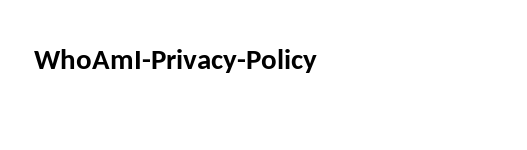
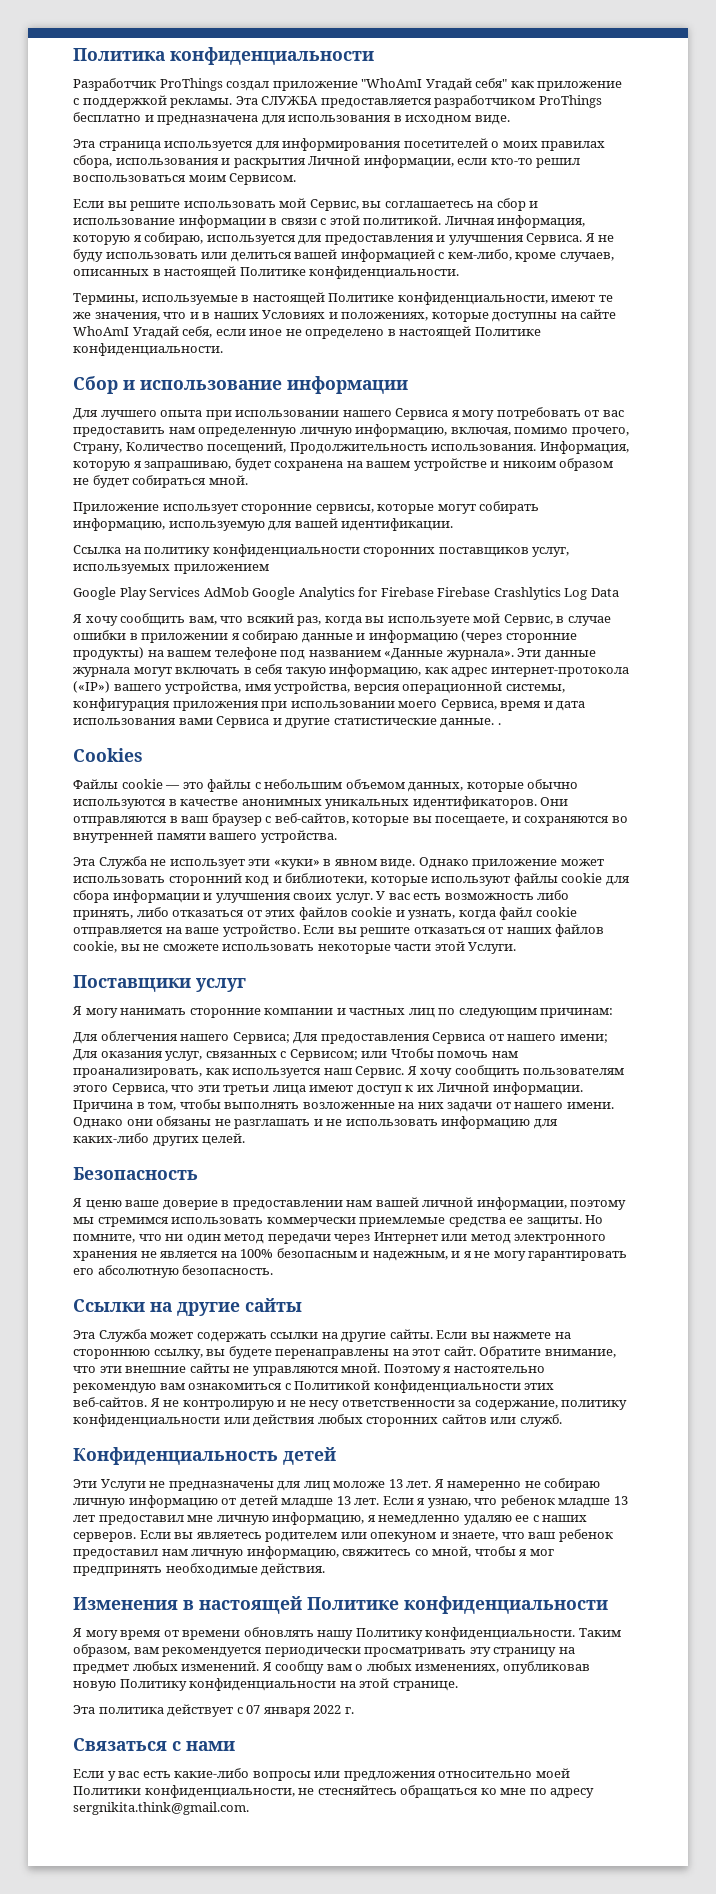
[34,49,317,73] WhoAmI-Privacy-Policy -> [73,47,374,65] [73,78,623,91] [73,95,602,108] [73,112,510,125] [73,138,606,151] [73,155,581,168] [73,173,297,185] [73,198,539,211] [73,215,586,228] [73,232,615,245] [73,249,614,262] [73,266,460,279] [73,292,613,305] [73,309,617,322] [73,326,541,339] [73,343,223,356] [73,376,408,394] [73,407,624,420] [73,424,629,437] [73,441,629,454] [73,458,614,471] [73,475,248,488] [73,501,540,514] [73,518,454,531] [73,544,570,557] [73,564,269,574] [73,587,619,600] [72,613,611,626] [73,630,577,643] [73,647,596,660] [73,664,629,677] [73,681,565,694] [73,698,586,711] [73,716,501,728] [73,748,143,762] [73,779,579,792] [73,796,569,809] [73,813,628,826] [73,830,337,843] [73,856,604,869] [73,873,630,886] [73,890,570,903] [73,907,577,920] [73,924,605,937] [73,941,517,954] [73,975,246,992] [72,1006,614,1018] [73,1031,608,1044] [73,1048,518,1061] [73,1065,625,1078] [73,1082,583,1095] [73,1099,614,1112] [73,1116,558,1129] [73,1133,246,1146] [73,1167,198,1180] [72,1197,627,1210] [73,1215,604,1227] [73,1232,607,1244] [73,1248,628,1261] [73,1265,274,1278] [73,1298,302,1316] [73,1329,571,1342] [73,1346,616,1359] [73,1363,545,1376] [73,1380,555,1393] [73,1397,628,1410] [73,1414,562,1427] [73,1447,336,1465] [73,1478,601,1491] [73,1495,628,1508] [73,1512,588,1525] [73,1529,613,1542] [73,1546,554,1559] [73,1563,326,1576] [73,1596,608,1614] [72,1627,621,1640] [73,1644,575,1657] [73,1661,590,1674] [73,1678,458,1691] [73,1704,354,1717] [73,1738,235,1751] [73,1768,570,1781] [73,1785,595,1798] [73,1802,249,1815] Политика конфиденциальности // Разработчик ProThings создал приложение "WhoAmI Угадай себя" как приложение с поддержкой рекламы. Эта СЛУЖБА предоставляется разработчиком ProThings бесплатно и предназначена для использования в исходном виде. // Эта страница используется для информирования посетителей о моих правилах сбора, использования и раскрытия Личной информации, если кто-то решил воспользоваться моим Сервисом. // Если вы решите использовать мой Сервис, вы соглашаетесь на сбор и использование информации в связи с этой политикой. Личная информация, которую я собираю, используется для предоставления и улучшения Сервиса. Я не буду использовать или делиться вашей информацией с кем-либо, кроме случаев, описанных в настоящей Политике конфиденциальности. // Термины, используемые в настоящей Политике конфиденциальности, имеют те же значения, что и в наших Условиях и положениях, которые доступны на сайте WhoAmI Угадай себя, если иное не определено в настоящей Политике конфиденциальности. // Сбор и использование информации // Для лучшего опыта при использовании нашего Сервиса я могу потребовать от вас предоставить нам определенную личную информацию, включая, помимо прочего, Страну, Количество посещений, Продолжительность использования. Информация, которую я запрашиваю, будет сохранена на вашем устройстве и никоим образом не будет собираться мной. // Приложение использует сторонние сервисы, которые могут собирать информацию, используемую для вашей идентификации. // Ссылка на политику конфиденциальности сторонних поставщиков услуг, используемых приложением // Google Play Services AdMob Google Analytics for Firebase Firebase Crashlytics Log Data // Я хочу сообщить вам, что всякий раз, когда вы используете мой Сервис, в случае ошибки в приложении я собираю данные и информацию (через сторонние продукты) на вашем телефоне под названием «Данные журнала». Эти данные журнала могут включать в себя такую информацию, как адрес интернет-протокола («IP») вашего устройства, имя устройства, версия операционной системы, конфигурация приложения при использовании моего Сервиса, время и дата использования вами Сервиса и другие статистические данные. . // Cookies // Файлы cookie — это файлы с небольшим объемом данных, которые обычно используются в качестве анонимных уникальных идентификаторов. Они отправляются в ваш браузер с веб-сайтов, которые вы посещаете, и сохраняются во внутренней памяти вашего устройства. // Эта Служба не использует эти «куки» в явном виде. Однако приложение может использовать сторонний код и библиотеки, которые используют файлы cookie для сбора информации и улучшения своих услуг. У вас есть возможность либо принять, либо отказаться от этих файлов cookie и узнать, когда файл cookie отправляется на ваше устройство. Если вы решите отказаться от наших файлов cookie, вы не сможете использовать некоторые части этой Услуги. // Поставщики услуг // Я могу нанимать сторонние компании и частных лиц по следующим причинам: // Для облегчения нашего Сервиса; Для предоставления Сервиса от нашего имени; Для оказания услуг, связанных с Сервисом; или Чтобы помочь нам проанализировать, как используется наш Сервис. Я хочу сообщить пользователям этого Сервиса, что эти третьи лица имеют доступ к их Личной информации. Причина в том, чтобы выполнять возложенные на них задачи от нашего имени. Однако они обязаны не разглашать и не использовать информацию для каких-либо других целей. // Безопасность // Я ценю ваше доверие в предоставлении нам вашей личной информации, поэтому мы стремимся использовать коммерчески приемлемые средства ее защиты. Но помните, что ни один метод передачи через Интернет или метод электронного хранения не является на 100% безопасным и надежным, и я не могу гарантировать его абсолютную безопасность. // Ссылки на другие сайты // Эта Служба может содержать ссылки на другие сайты. Если вы нажмете на стороннюю ссылку, вы будете перенаправлены на этот сайт. Обратите внимание, что эти внешние сайты не управляются мной. Поэтому я настоятельно рекомендую вам ознакомиться с Политикой конфиденциальности этих веб-сайтов. Я не контролирую и не несу ответственности за содержание, политику конфиденциальности или действия любых сторонних сайтов или служб. // Конфиденциальность детей // Эти Услуги не предназначены для лиц моложе 13 лет. Я намеренно не собираю личную информацию от детей младше 13 лет. Если я узнаю, что ребенок младше 13 лет предоставил мне личную информацию, я немедленно удаляю ее с наших серверов. Если вы являетесь родителем или опекуном и знаете, что ваш ребенок предоставил нам личную информацию, свяжитесь со мной, чтобы я мог предпринять необходимые действия. // Изменения в настоящей Политике конфиденциальности // Я могу время от времени обновлять нашу Политику конфиденциальности. Таким образом, вам рекомендуется периодически просматривать эту страницу на предмет любых изменений. Я сообщу вам о любых изменениях, опубликовав новую Политику конфиденциальности на этой странице. // Эта политика действует с 07 января 2022 г. // Связаться с нами // Если у вас есть какие-либо вопросы или предложения относительно моей Политики конфиденциальности, не стесняйтесь обращаться ко мне по адресу sergnikita.think@gmail.com.

